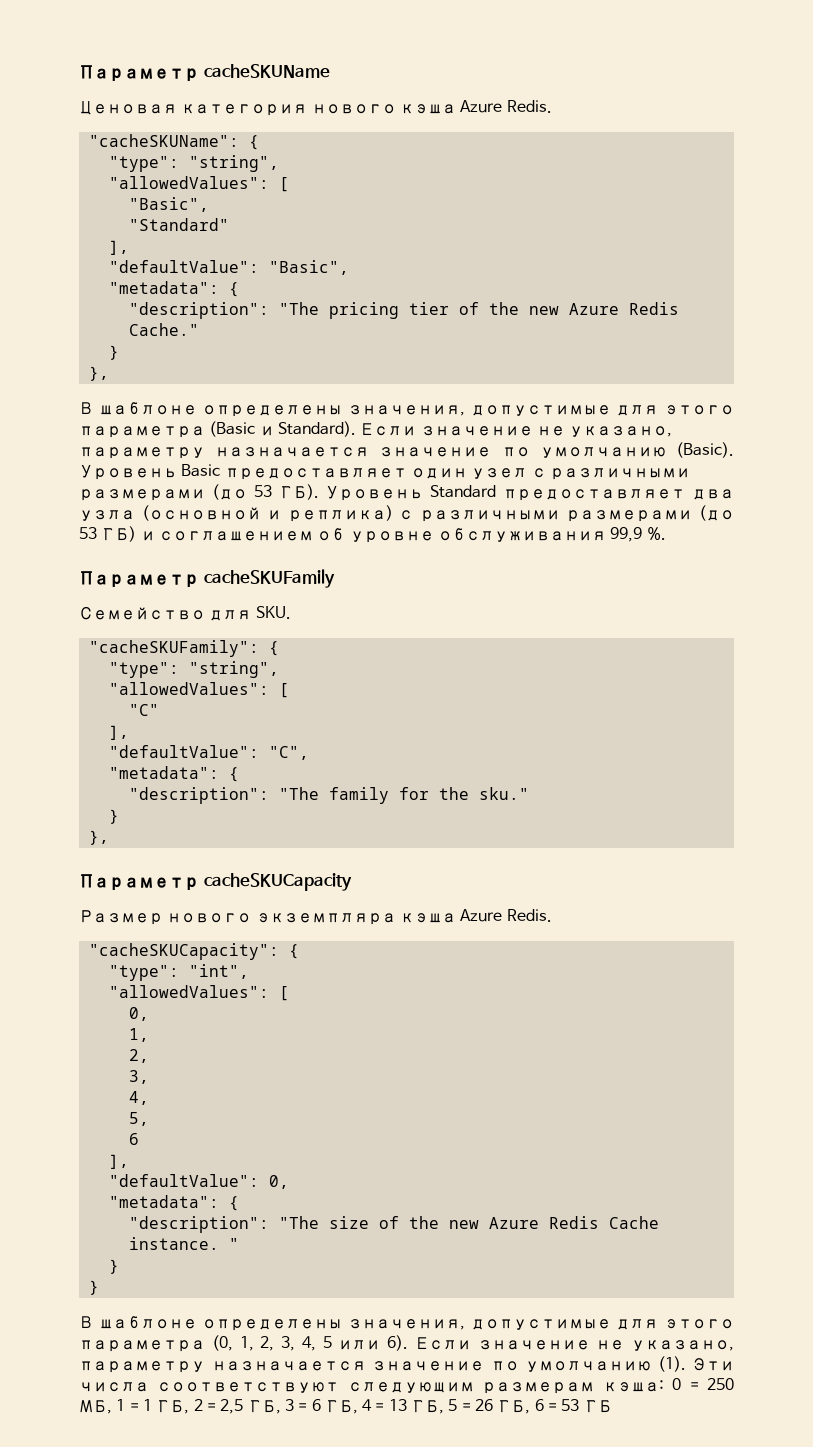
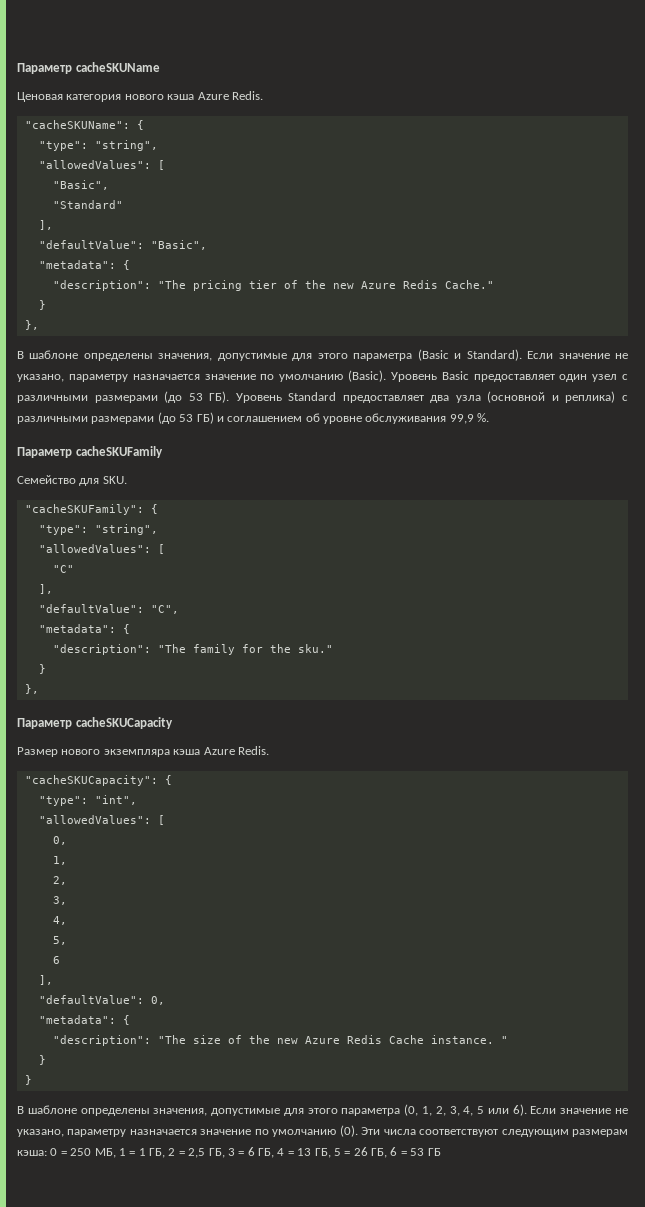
[657,1356,686,1372] (1). -> [339,1125,358,1137] (0).

